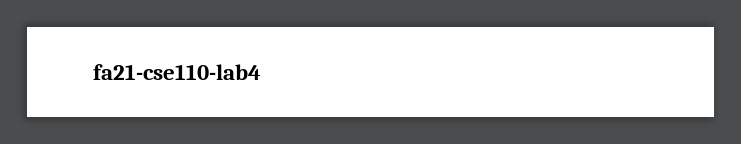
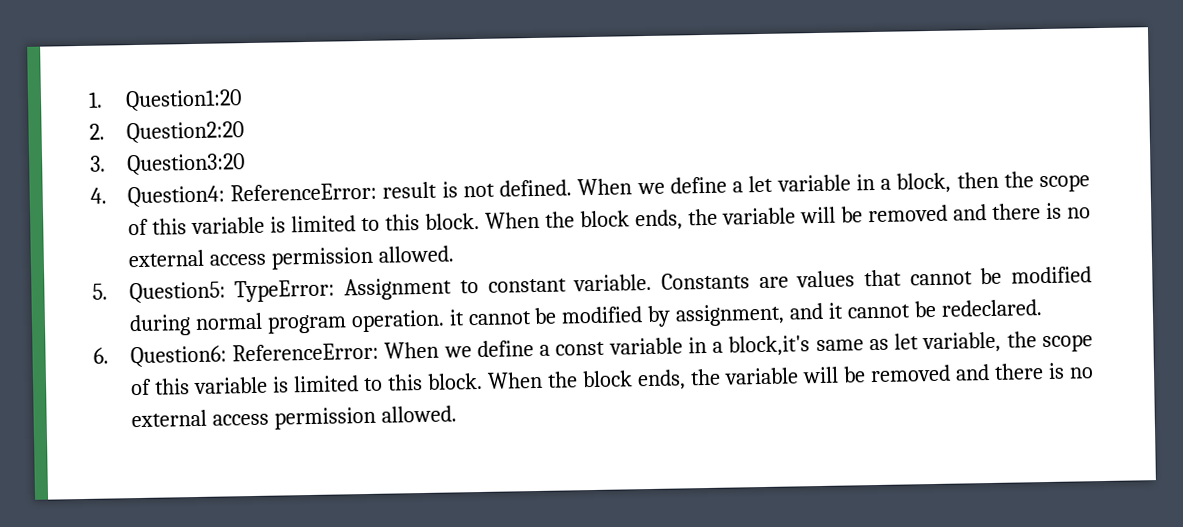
[93,64,261,80] fa21-cse110-lab4 -> [88,89,242,112] [89,121,244,144] [90,153,245,176] [90,171,1090,208] [127,202,1091,236] [127,245,454,270] [92,266,1092,304] [128,299,1042,337] [93,331,1093,368] [129,362,1094,396] [130,405,457,430] 1. Question1:20 // 2. Question2:20 // 3. Question3:20 // 4. Question4: ReferenceError: result is not defined. When we define a let variable in a block, then the scope of this variable is limited to this block. When the block ends, the variable will be removed and there is no external access permission allowed. // 5. Question5: TypeError: Assignment to constant variable. Constants are values that cannot be modified during normal program operation. it cannot be modified by assignment, and it cannot be redeclared. // 6. Question6: ReferenceError: When we define a const variable in a block,it's same as let variable, the scope of this variable is limited to this block. When the block ends, the variable will be removed and there is no external access permission allowed.

